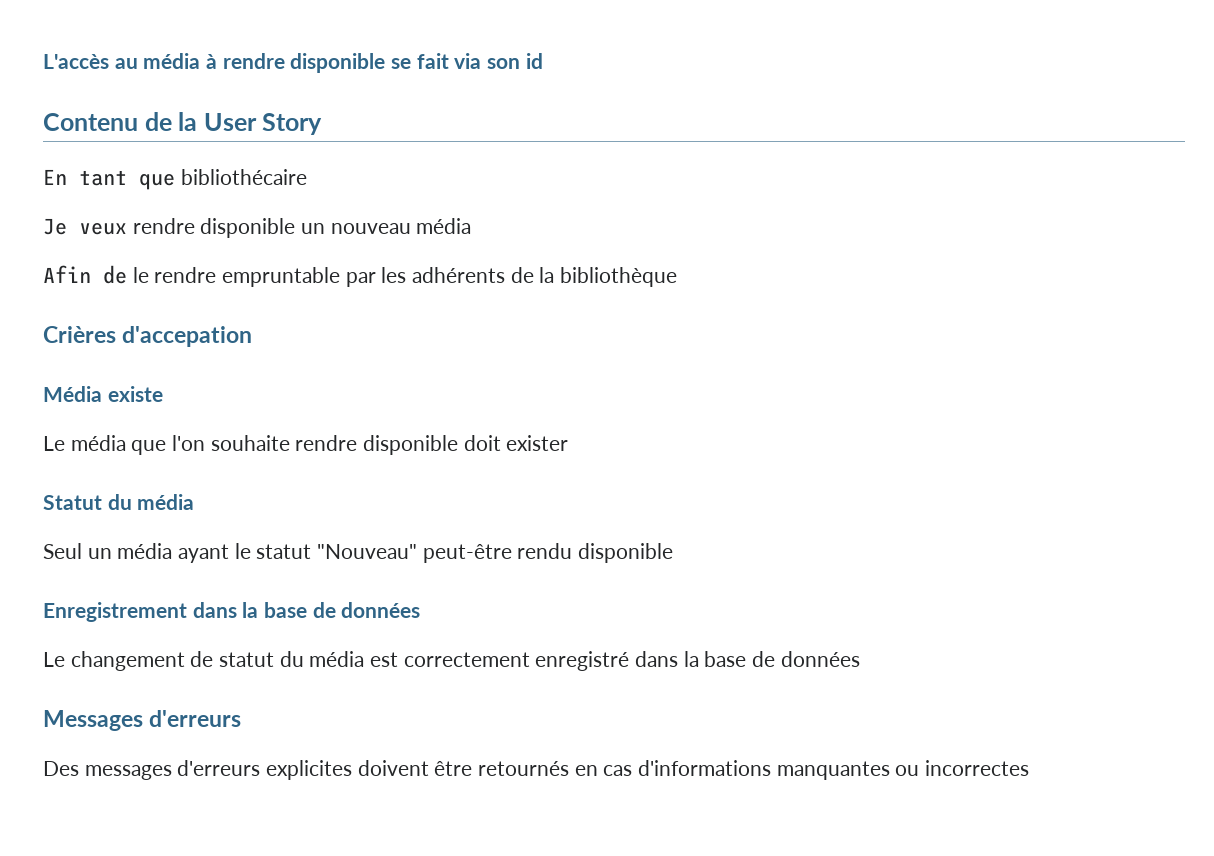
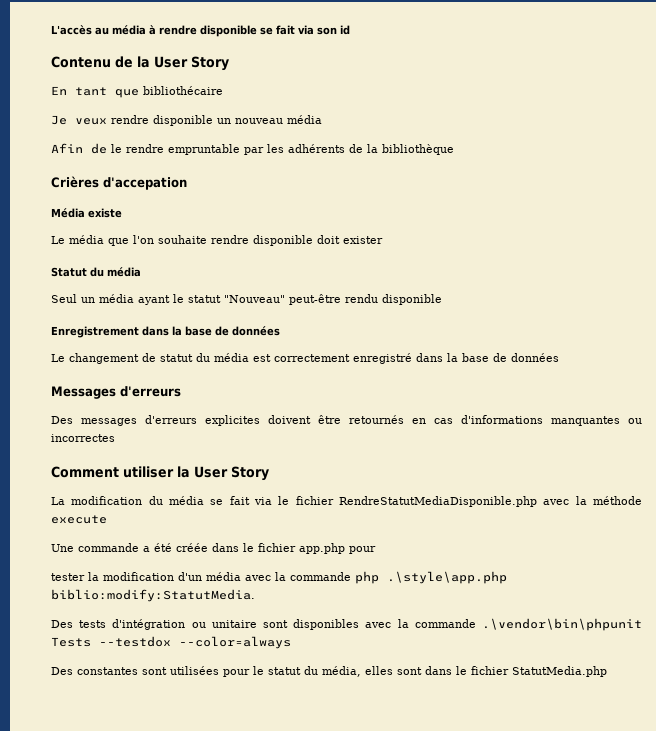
(1030, 768) none -> [51,466,269,481] [51,496,643,507] [51,515,107,524] [51,543,376,554] [51,571,507,584] [51,589,255,602] [51,618,642,631] [51,636,291,649] [51,666,607,677] // Comment utiliser la User Story // La modification du média se fait via le fichier RendreStatutMediaDisponible.php avec la méthode execute // Une commande a été créée dans le fichier app.php pour // tester la modification d'un média avec la commande php .\style\app.php biblio:modify:StatutMedia. // Des tests d'intégration ou unitaire sont disponibles avec la commande .\vendor\bin\phpunit Tests --testdox --color=always // Des constantes sont utilisées pour le statut du média, elles sont dans le fichier StatutMedia.php

